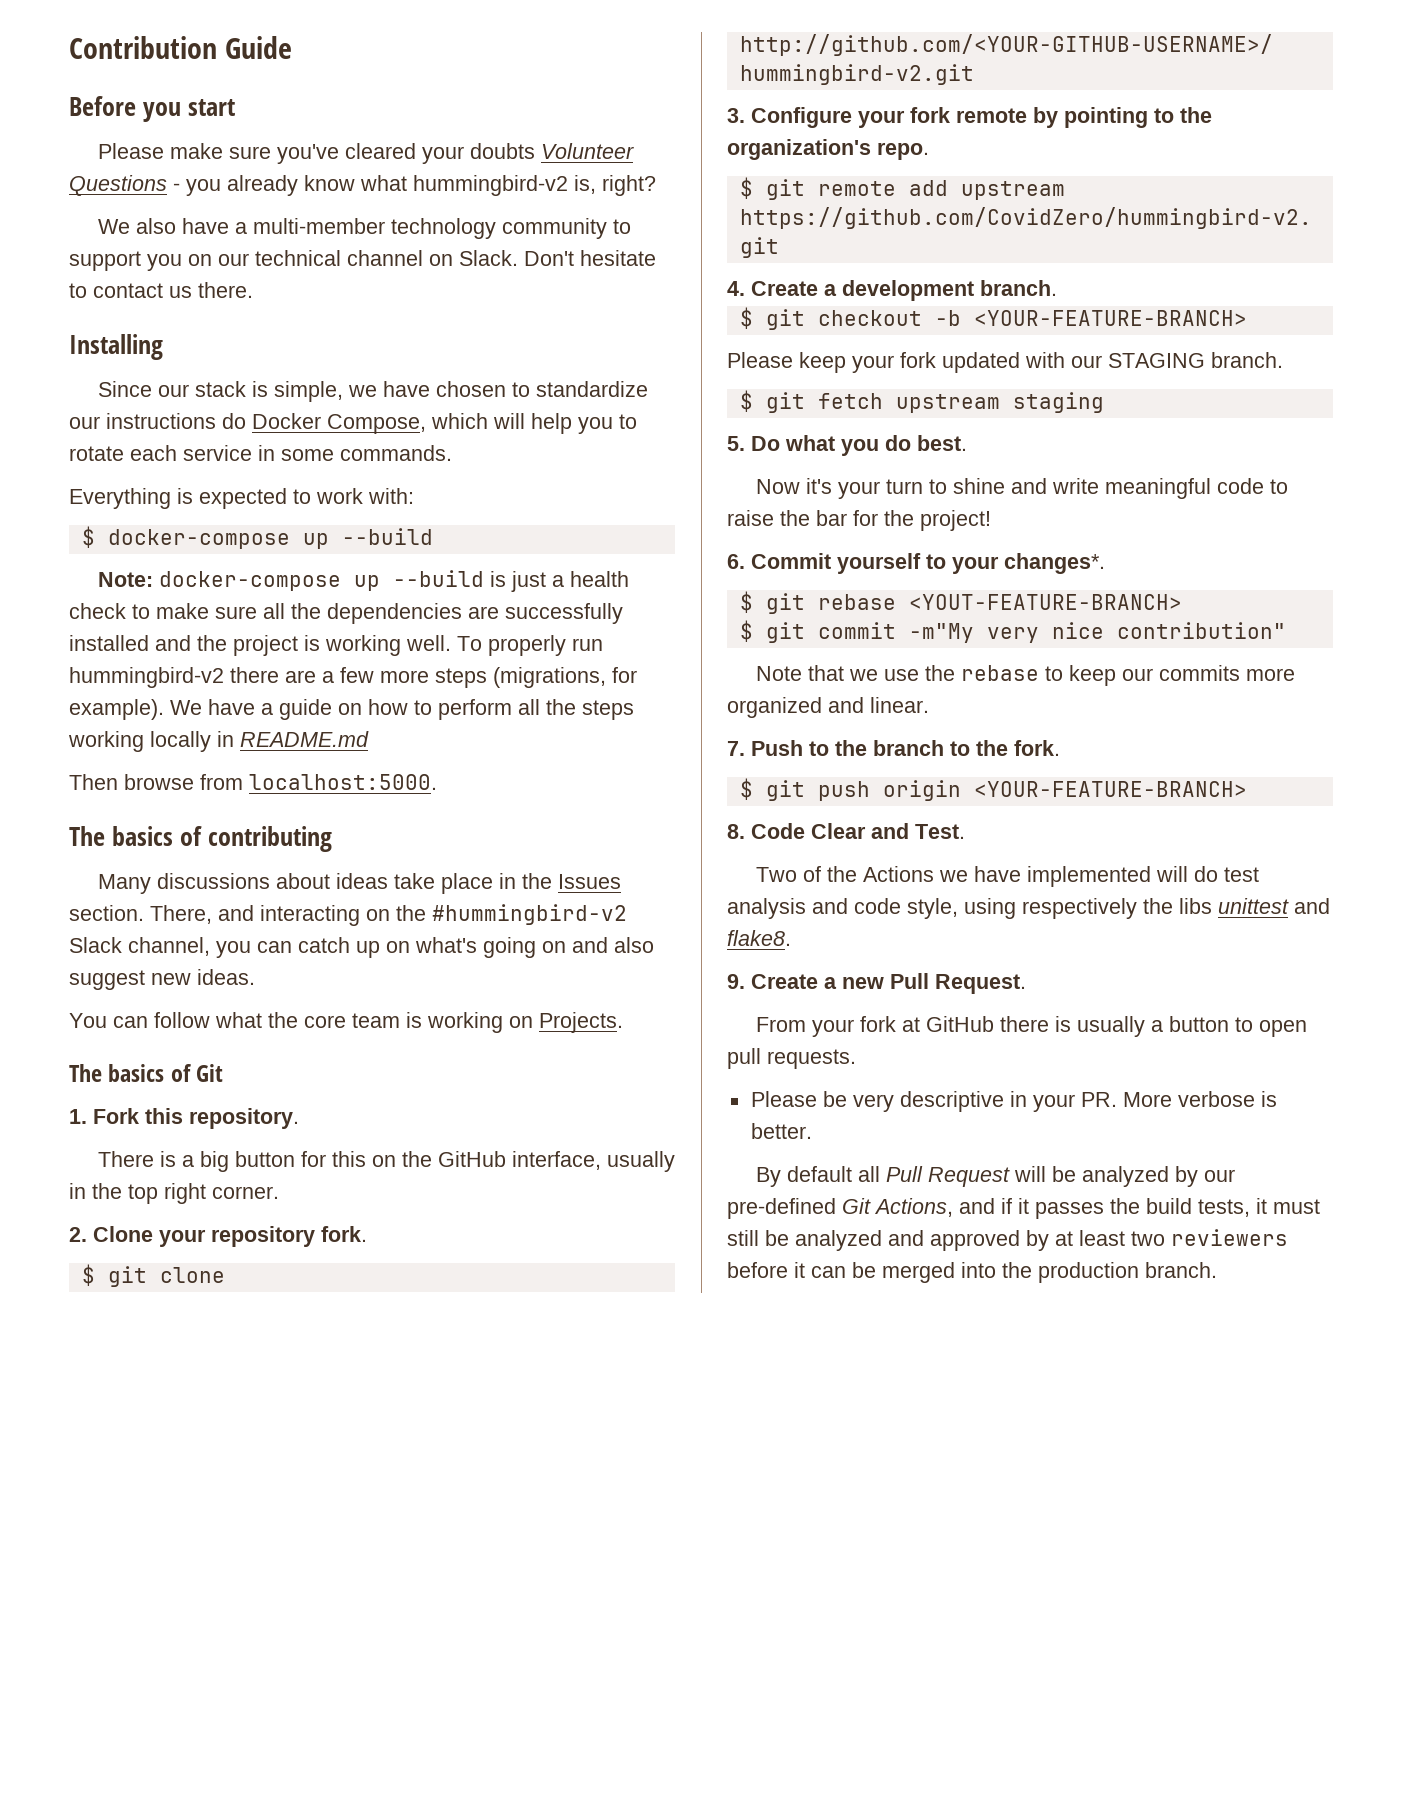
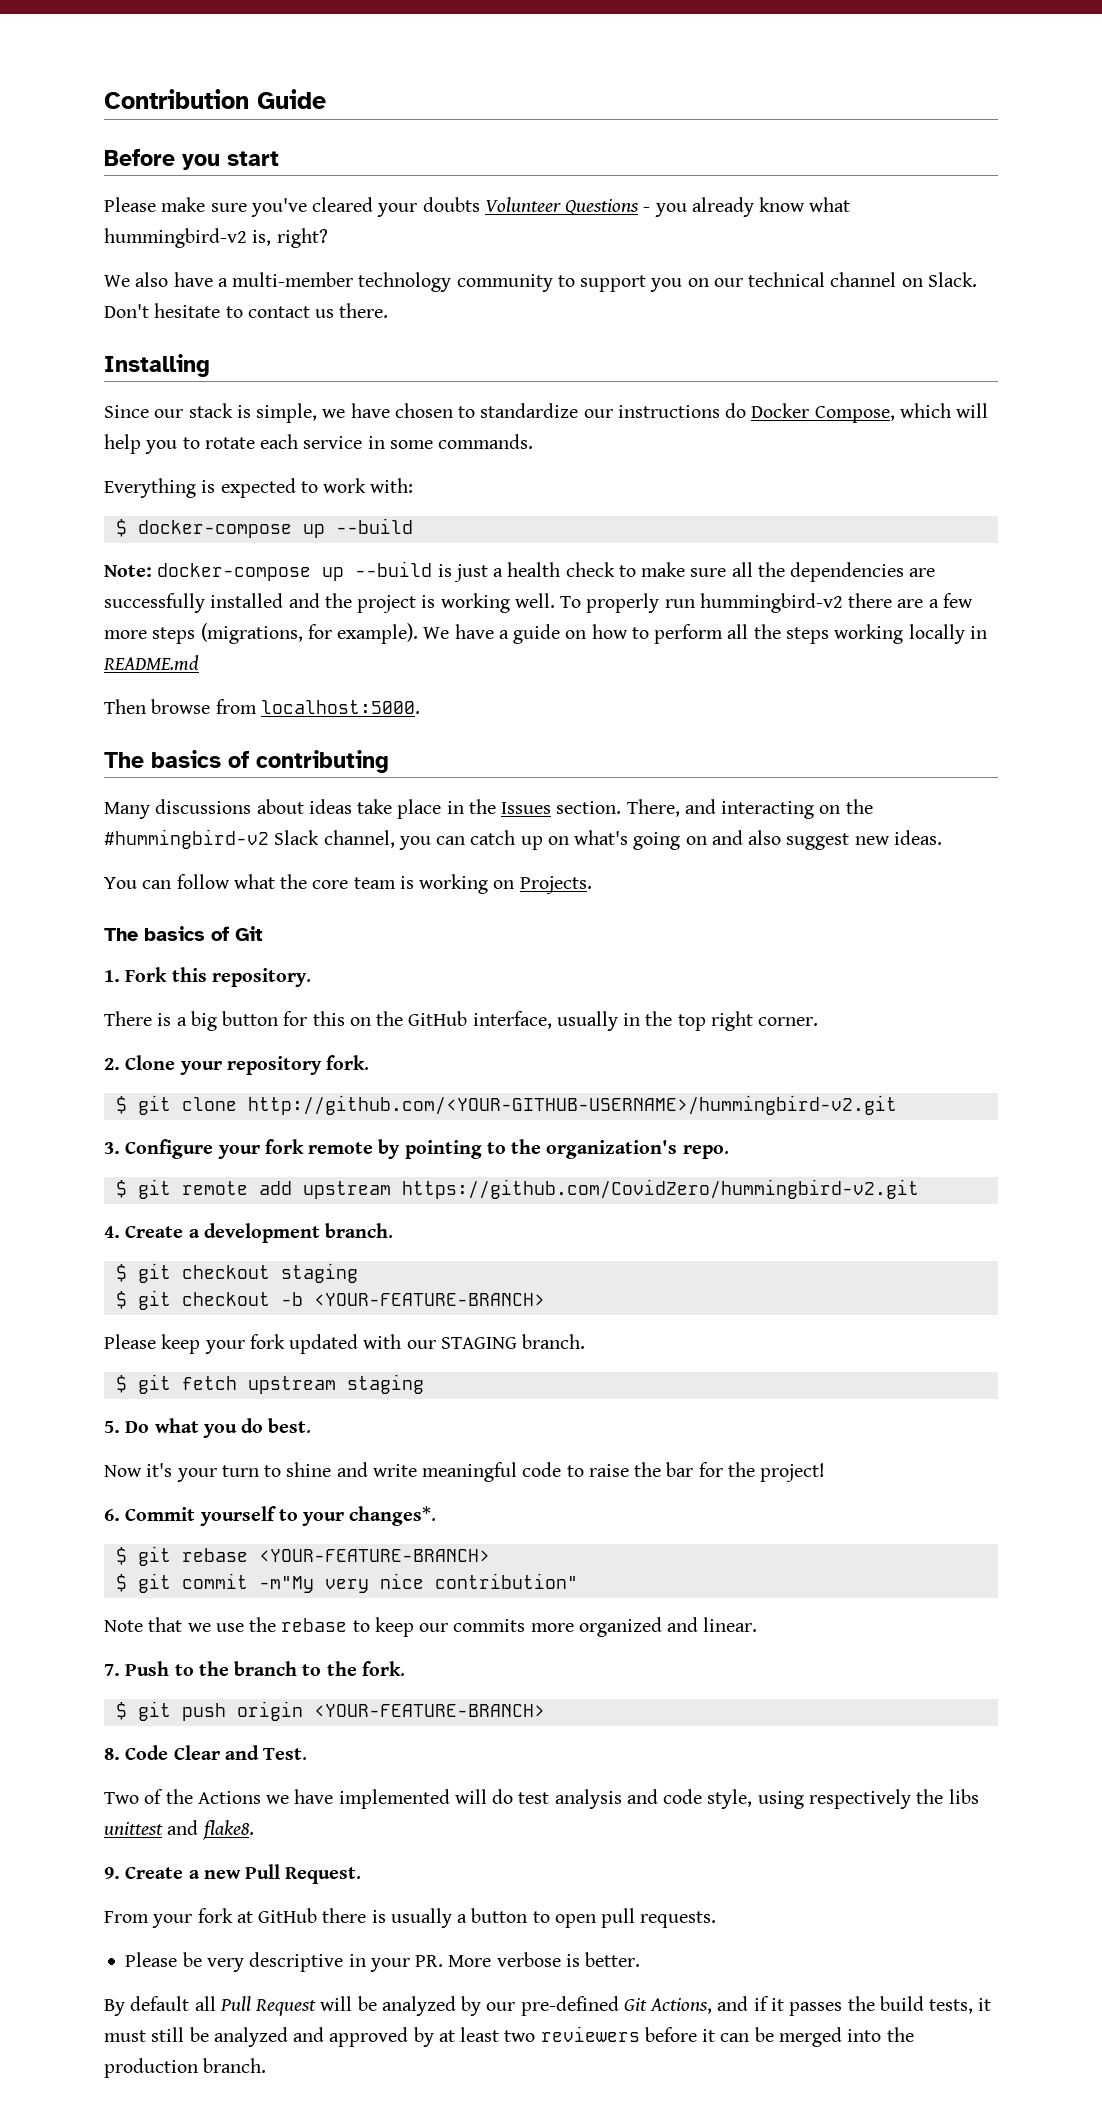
(1057, 288) none -> [115,1263,358,1283] // $ git checkout staging
[908,594,1182,610] <YOUT-FEATURE-BRANCH> -> [258,1549,490,1562] <YOUR-FEATURE-BRANCH>

